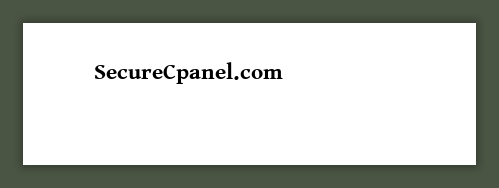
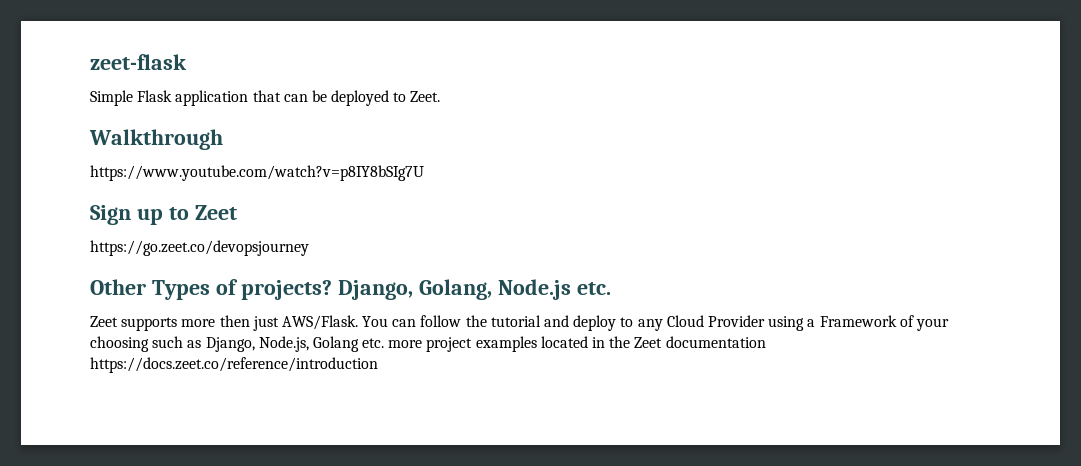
[94,62,283,84] SecureCpanel.com -> [90,54,187,70] [90,90,441,106] [89,129,223,150] [90,165,424,181] [90,205,237,225] [90,240,309,256] [90,279,611,300] [90,315,949,331] [90,336,766,352] [90,357,378,373] zeet-flask // Simple Flask application that can be deployed to Zeet. // Walkthrough // https://www.youtube.com/watch?v=p8IY8bSIg7U // Sign up to Zeet // https://go.zeet.co/devopsjourney // Other Types of projects? Django, Golang, Node.js etc. // Zeet supports more then just AWS/Flask. You can follow the tutorial and deploy to any Cloud Provider using a Framework of your choosing such as Django, Node.js, Golang etc. more project examples located in the Zeet documentation https://docs.zeet.co/reference/introduction

